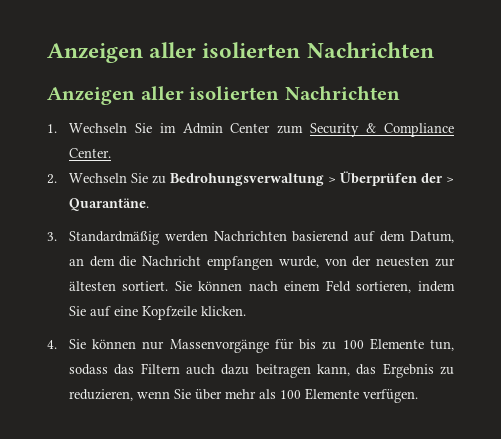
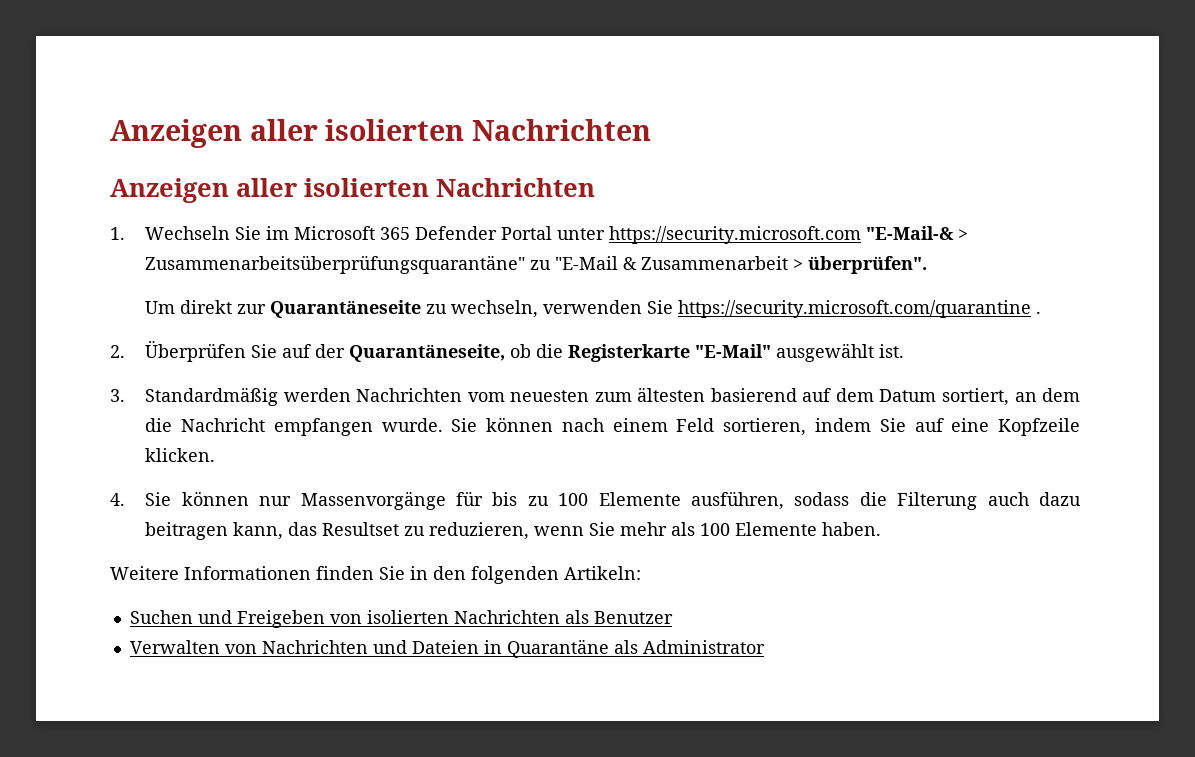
[182,123,455,137] [68,148,111,158] [47,171,455,186] [68,198,149,211] Admin Center zum Security & Compliance Center. // 2. Wechseln Sie zu Bedrohungsverwaltung > Überprüfen der > Quarantäne. -> [294,226,969,244] [145,255,928,274] [145,300,1042,318] [110,340,905,362] Microsoft 365 Defender Portal unter https://security.microsoft.com "E-Mail-& > Zusammenarbeitsüberprüfungsquarantäne" zu "E-Mail & Zusammenarbeit > überprüfen". // Um direkt zur Quarantäneseite zu wechseln, verwenden Sie https://security.microsoft.com/quarantine . // 2. Überprüfen Sie auf der Quarantäneseite, ob die Registerkarte "E-Mail" ausgewählt ist.
(287, 236) none -> [467,387,706,402] vom neuesten zum ältesten
[410,231,455,243] Datum, -> [879,388,1009,406] Datum sortiert,
[278,256,456,268] [68,281,169,291] wurde, von der neuesten zur ältesten sortiert. -> [381,418,443,432] wurde.
[430,339,455,351] [68,363,180,375] tun, sodass das Filtern -> [691,491,978,510] ausführen, sodass die Filterung
[382,363,434,378] Ergebnis -> [322,522,400,536] Resultset
[194,389,222,400] über -> (616, 529) none
[362,389,418,403] verfügen. -> [822,522,882,536] [110,566,641,584] [129,610,673,628] [129,639,765,658] haben. // Weitere Informationen finden Sie in den folgenden Artikeln: // Suchen und Freigeben von isolierten Nachrichten als Benutzer // Verwalten von Nachrichten und Dateien in Quarantäne als Administrator

